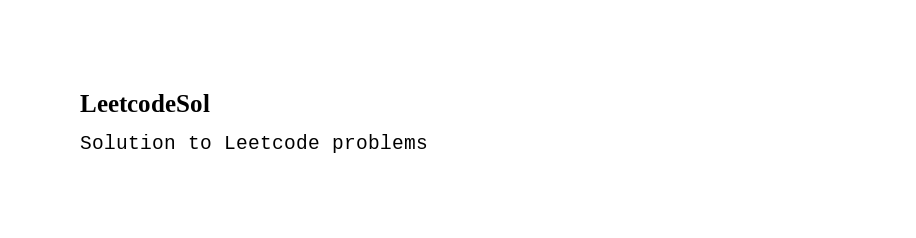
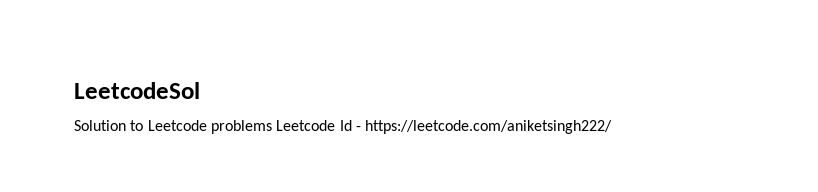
(428, 143) none -> [276,120,613,134] Leetcode Id - https://leetcode.com/aniketsingh222/

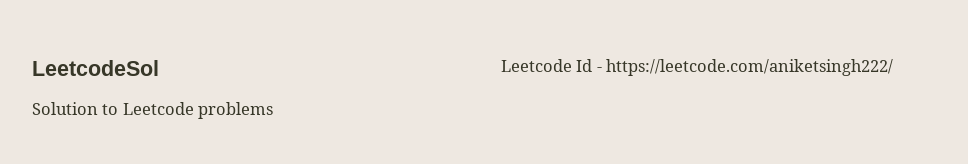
(272, 127) none -> (274, 110) //

